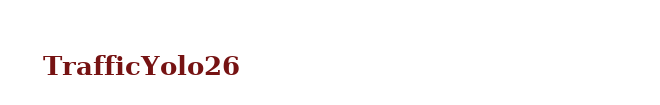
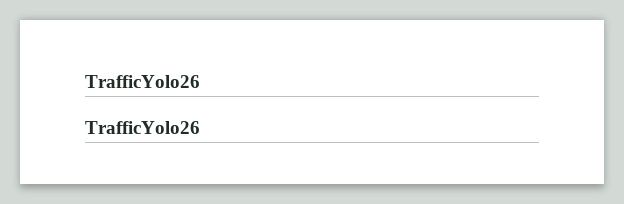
[43,55,240,75] TrafficYolo26 -> [85,75,200,88] [85,121,200,134] TrafficYolo26 // TrafficYolo26

